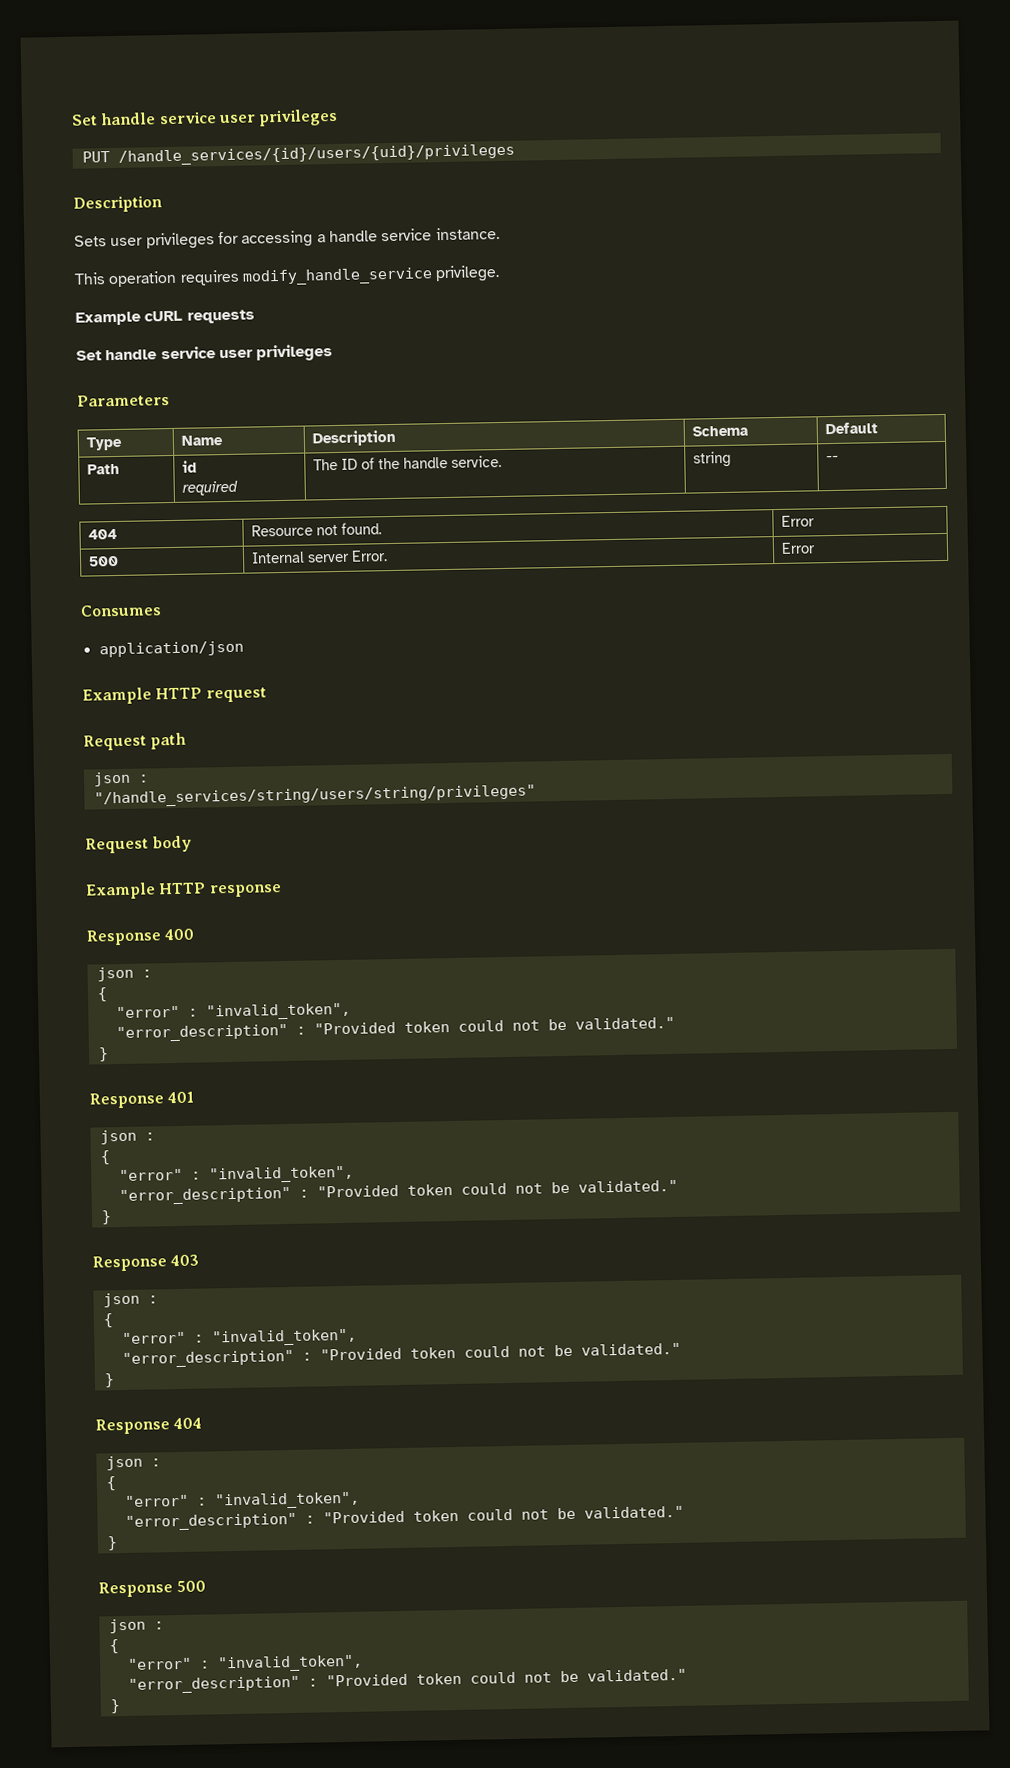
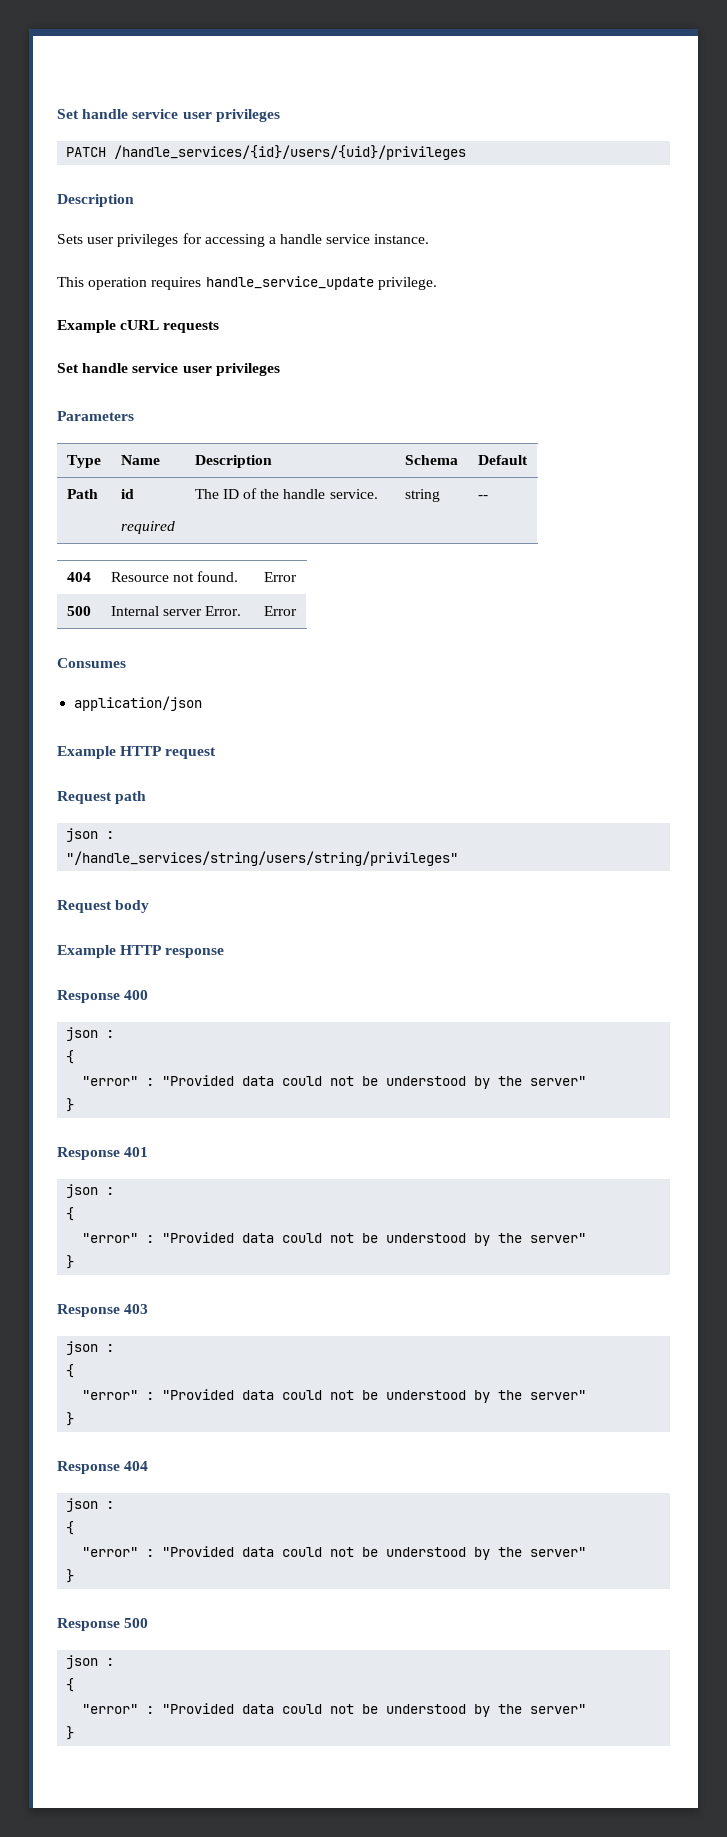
[71,108,339,127] [81,151,110,163] Set handle service user privileges // PUT -> [57,109,280,122] [66,147,107,157] Set handle service user privileges // PATCH
[241,267,433,286] modify_handle_service -> [205,276,374,290] handle_service_update
[205,1002,351,1021] [115,1016,675,1043] "invalid_token", // "error_description" : "Provided token could not be validated." -> [162,1075,587,1089] "Provided data could not be understood by the server"
[208,1165,354,1184] [118,1179,678,1206] "invalid_token", // "error_description" : "Provided token could not be validated." -> [162,1232,587,1246] "Provided data could not be understood by the server"
[211,1328,357,1347] [121,1342,681,1369] "invalid_token", // "error_description" : "Provided token could not be validated." -> [162,1389,587,1403] "Provided data could not be understood by the server"
[214,1491,360,1510] [124,1505,684,1532] "invalid_token", // "error_description" : "Provided token could not be validated." -> [162,1546,587,1560] "Provided data could not be understood by the server"
[216,1654,363,1673] [127,1668,687,1694] "invalid_token", // "error_description" : "Provided token could not be validated." -> [162,1703,587,1717] "Provided data could not be understood by the server"

